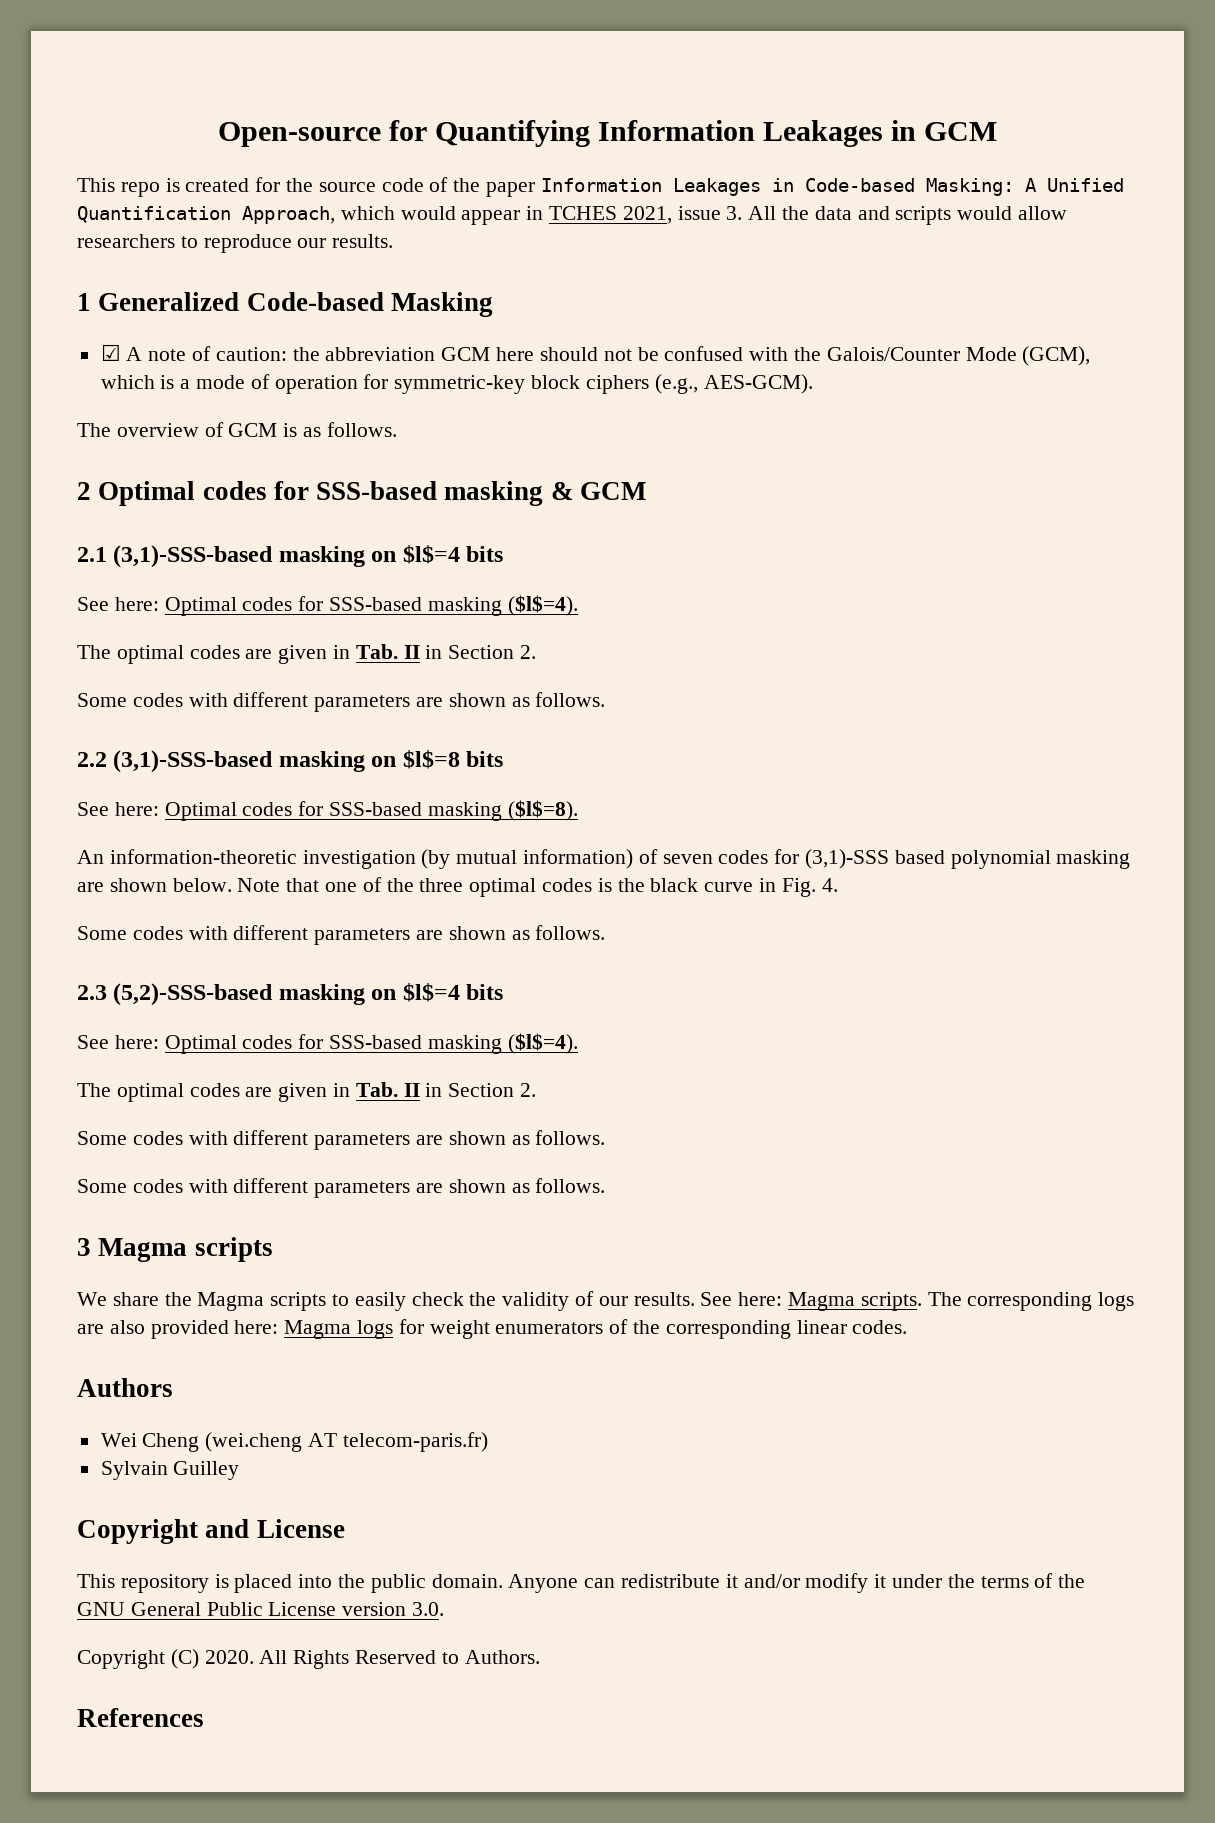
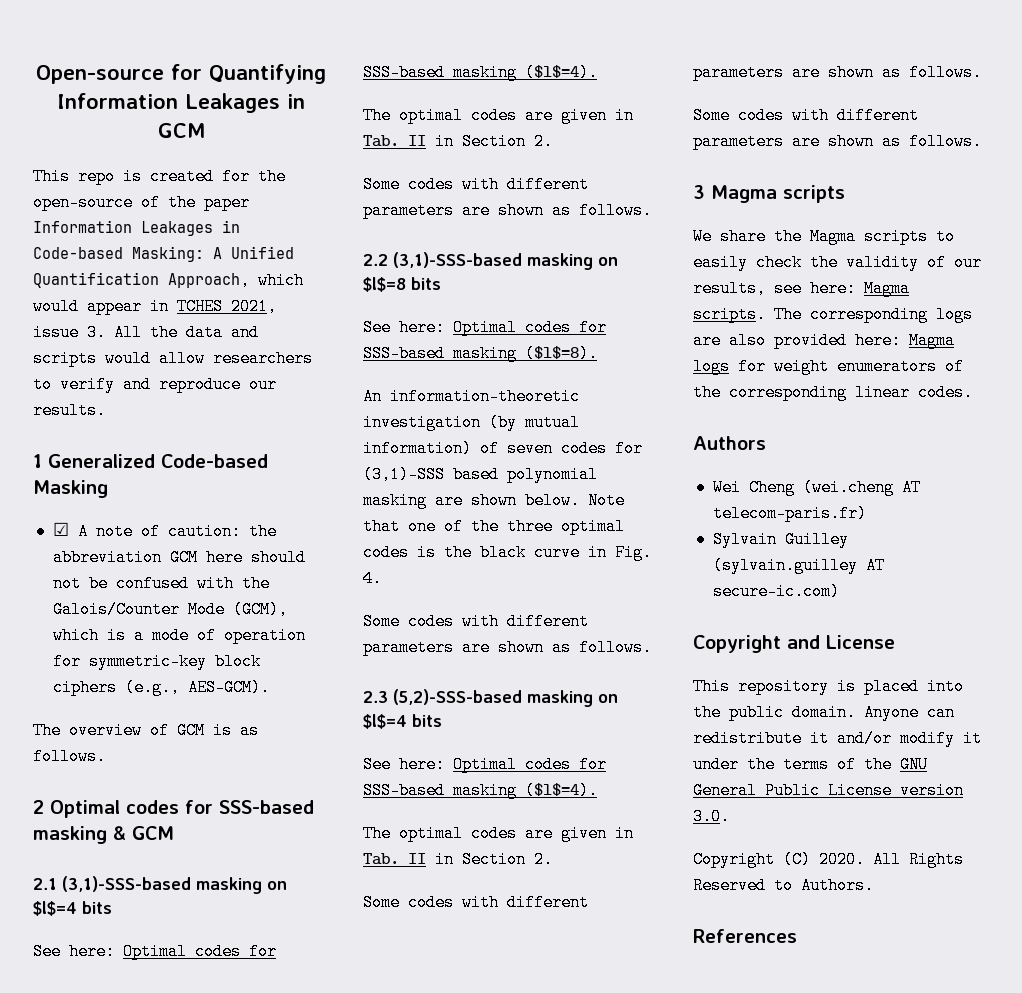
[318,178,424,192] source code -> [33,194,133,211] open-source
(198, 242) none -> [60,376,151,393] verify and
[633,1292,733,1306] results. See -> [693,280,802,297] results, see
(240, 1470) none -> [712,557,885,574] [712,583,840,600] (sylvain.guilley AT secure-ic.com)

